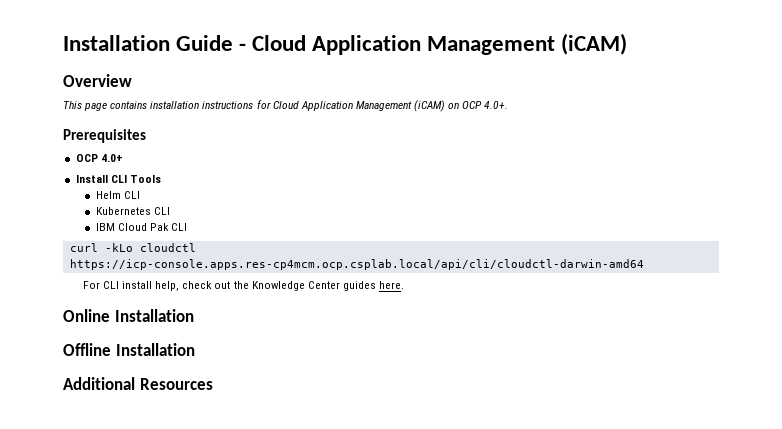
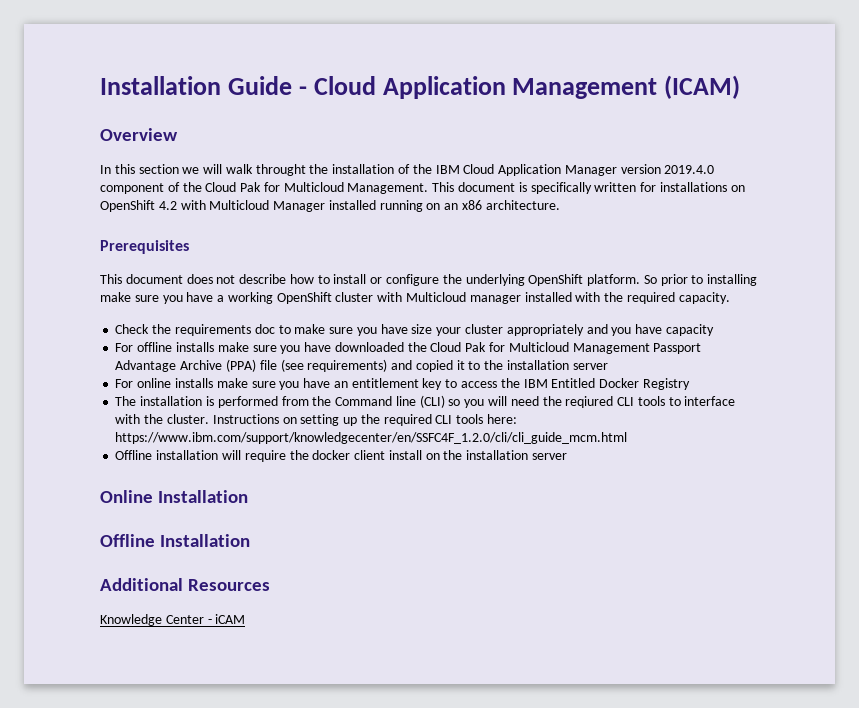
[561,33,628,55] (iCAM) -> [664,75,741,99] (ICAM)
[63,100,509,112] [63,129,146,143] [75,154,123,162] [75,175,161,183] [95,191,140,199] [95,207,170,215] [95,223,187,231] [69,243,196,252] [69,259,644,270] [82,281,404,291] This page contains installation instructions for Cloud Application Management (iCAM) on OCP 4.0+. // Prerequisites // OCP 4.0+ // Install CLI Tools // Helm CLI // Kubernetes CLI // IBM Cloud Pak CLI // curl -kLo cloudctl https://icp-console.apps.res-cp4mcm.ocp.csplab.local/api/cli/cloudctl-darwin-amd64 // For CLI install help, check out the Knowledge Center guides here. -> [100,164,715,176] [100,182,745,194] [100,200,560,212] [100,240,189,254] [100,274,758,286] [100,292,730,304] [115,324,714,336] [115,342,702,354] [115,359,608,372] [115,378,690,390] [115,395,736,408] [115,414,517,426] [115,432,628,444] [115,450,567,462] In this section we will walk throught the installation of the IBM Cloud Application Manager version 2019.4.0 component of the Cloud Pak for Multicloud Management. This document is specifically written for installations on OpenShift 4.2 with Multicloud Manager installed running on an x86 architecture. // Prerequisites // This document does not describe how to install or configure the underlying OpenShift platform. So prior to installing make sure you have a working OpenShift cluster with Multicloud manager installed with the required capacity. // Check the requirements doc to make sure you have size your cluster appropriately and you have capacity // For offline installs make sure you have downloaded the Cloud Pak for Multicloud Management Passport Advantage Archive (PPA) file (see requirements) and copied it to the installation server // For online installs make sure you have an entitlement key to access the IBM Entitled Docker Registry // The installation is performed from the Command line (CLI) so you will need the reqiured CLI tools to interface with the cluster. Instructions on setting up the required CLI tools here: https://www.ibm.com/support/knowledgecenter/en/SSFC4F_1.2.0/cli/cli_guide_mcm.html // Offline installation will require the docker client install on the installation server
(213, 384) none -> [100,614,246,626] // Knowledge Center - iCAM

